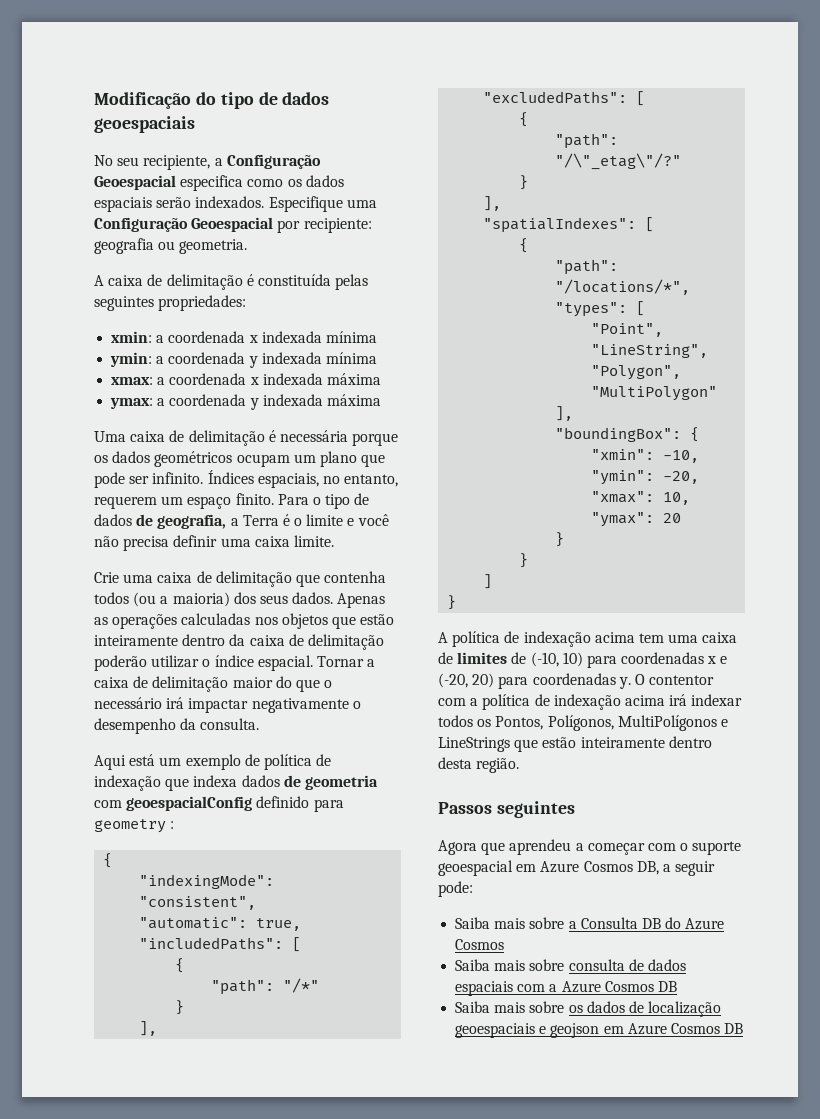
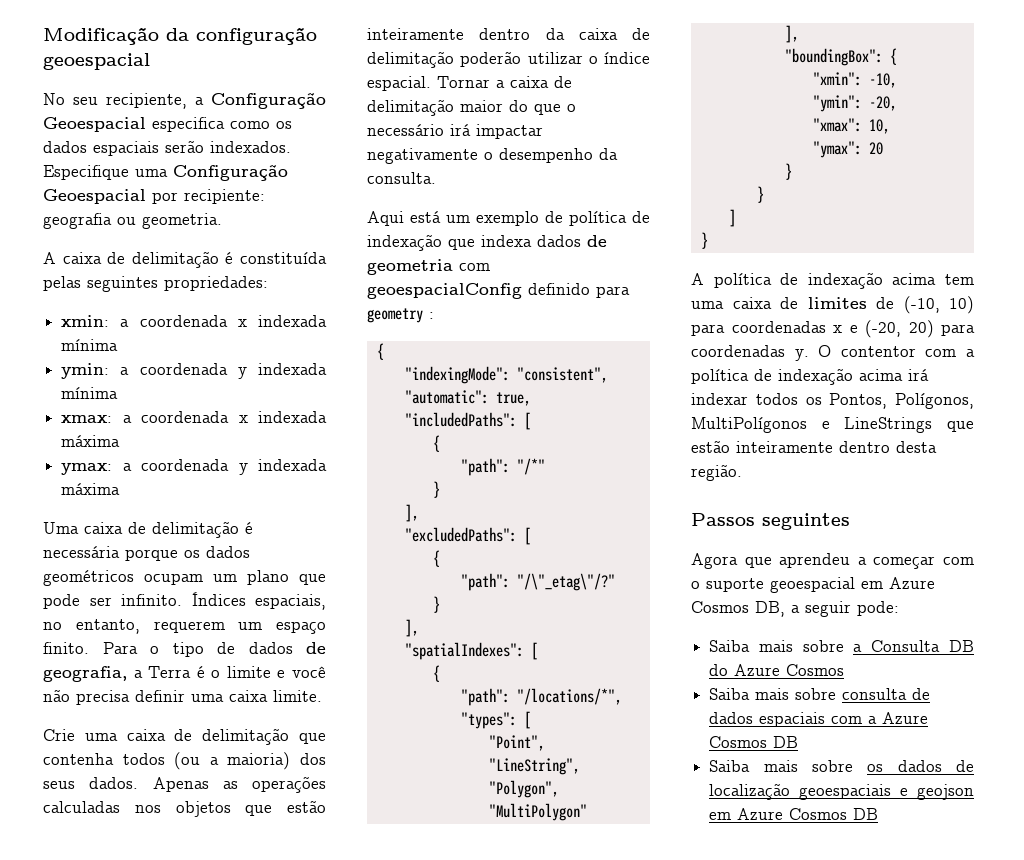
[195,92,330,109] [94,116,195,133] do tipo de dados geoespaciais -> [166,27,317,45] [43,53,150,70] da configuração geoespacial

